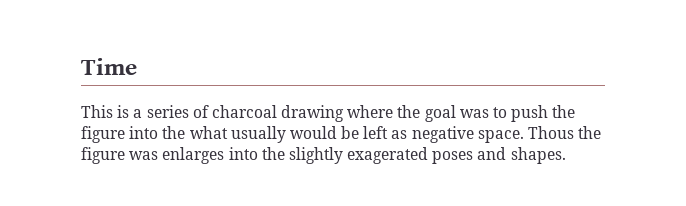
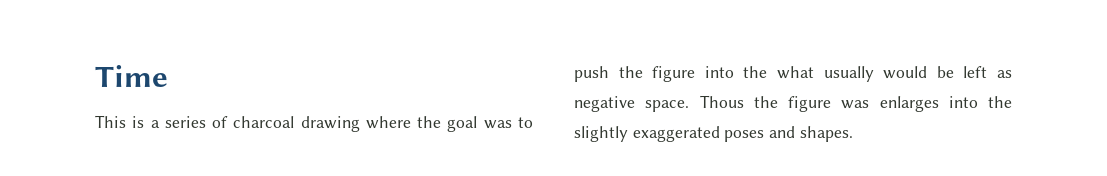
[347,147,429,164] exagerated -> [632,126,720,142] exaggerated

